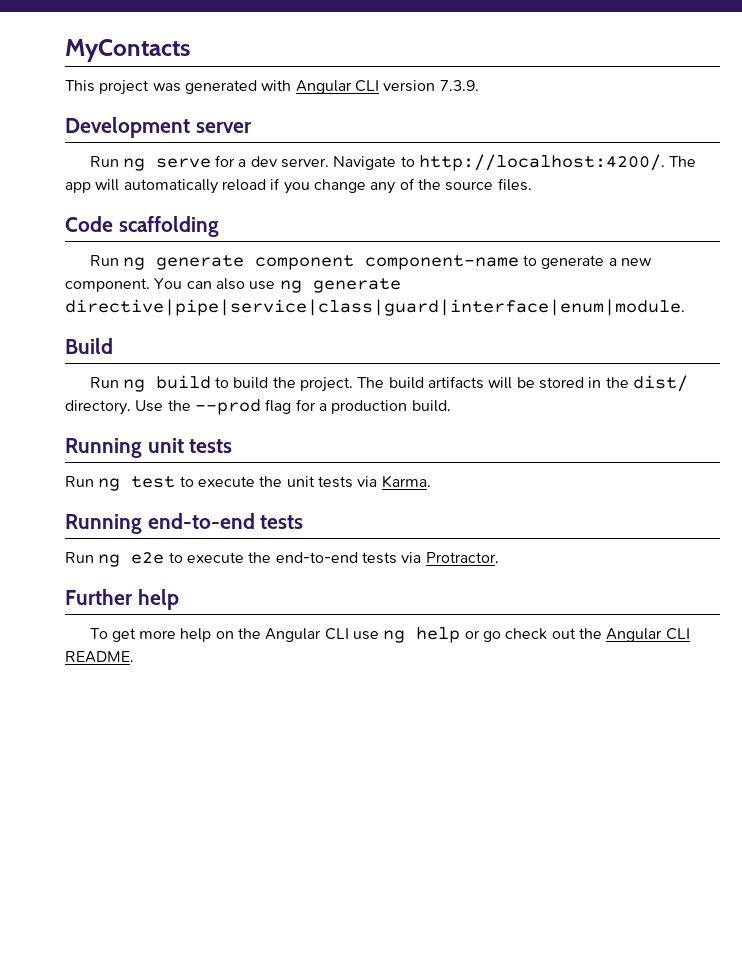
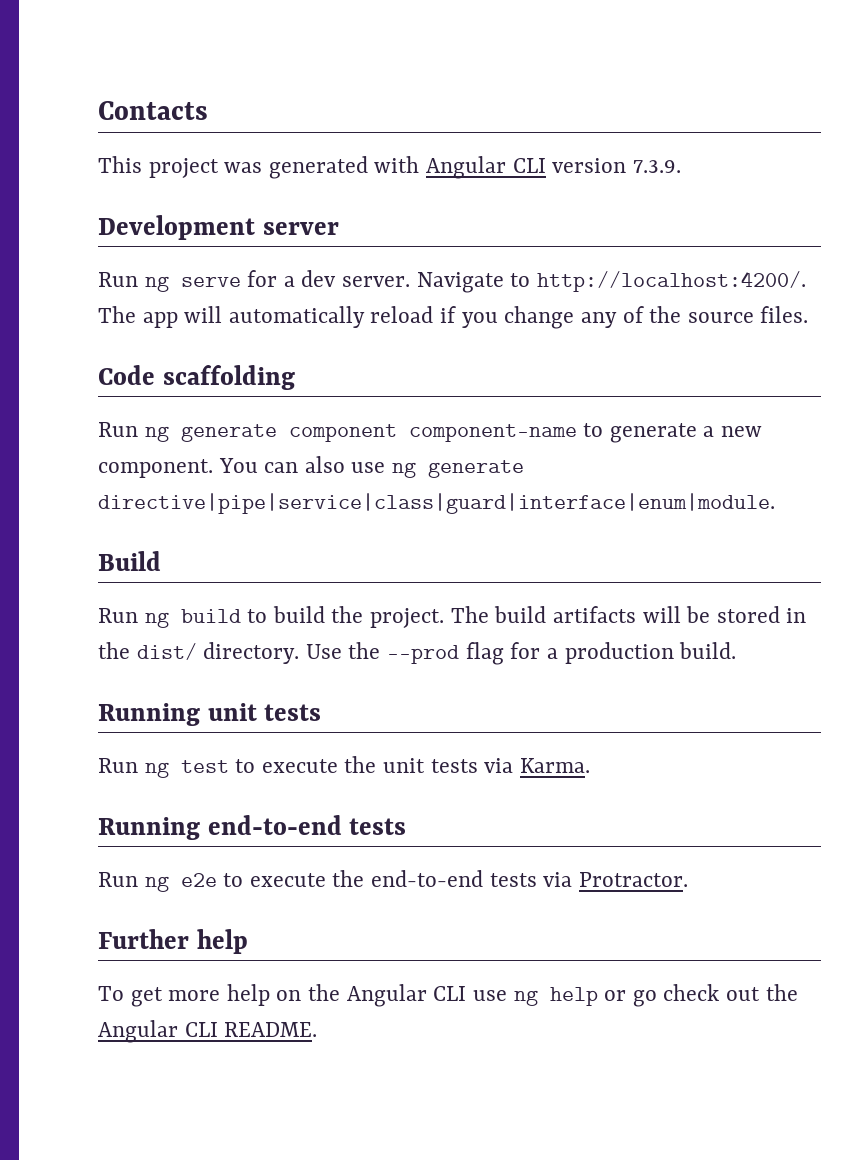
[65,39,190,62] MyContacts -> [98,101,208,120] Contacts

